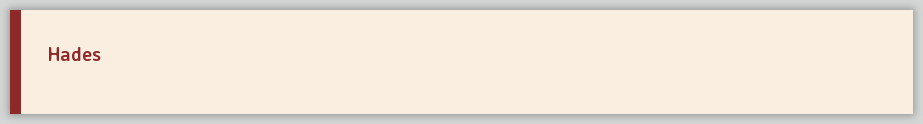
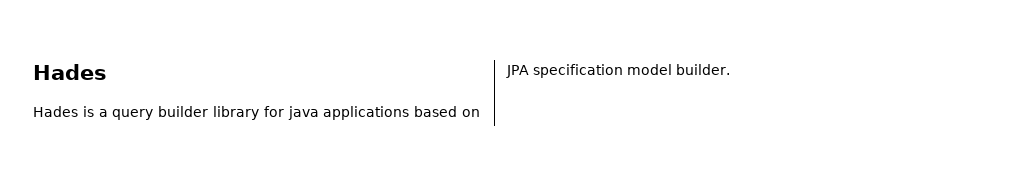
[48,47,101,61] Hades -> [33,64,107,80] [33,106,481,120] [506,64,730,78] Hades // Hades is a query builder library for java applications based on JPA specification model builder.

